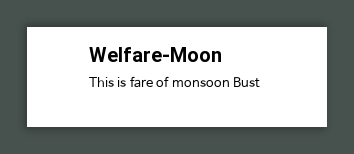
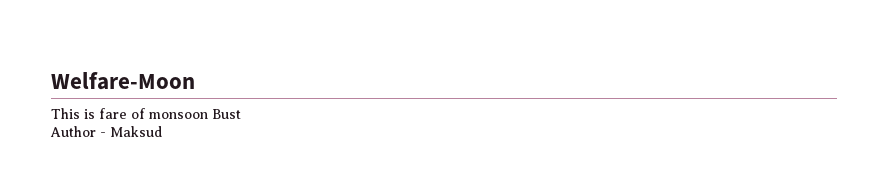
(260, 82) none -> [50,126,162,137] // Author - Maksud

